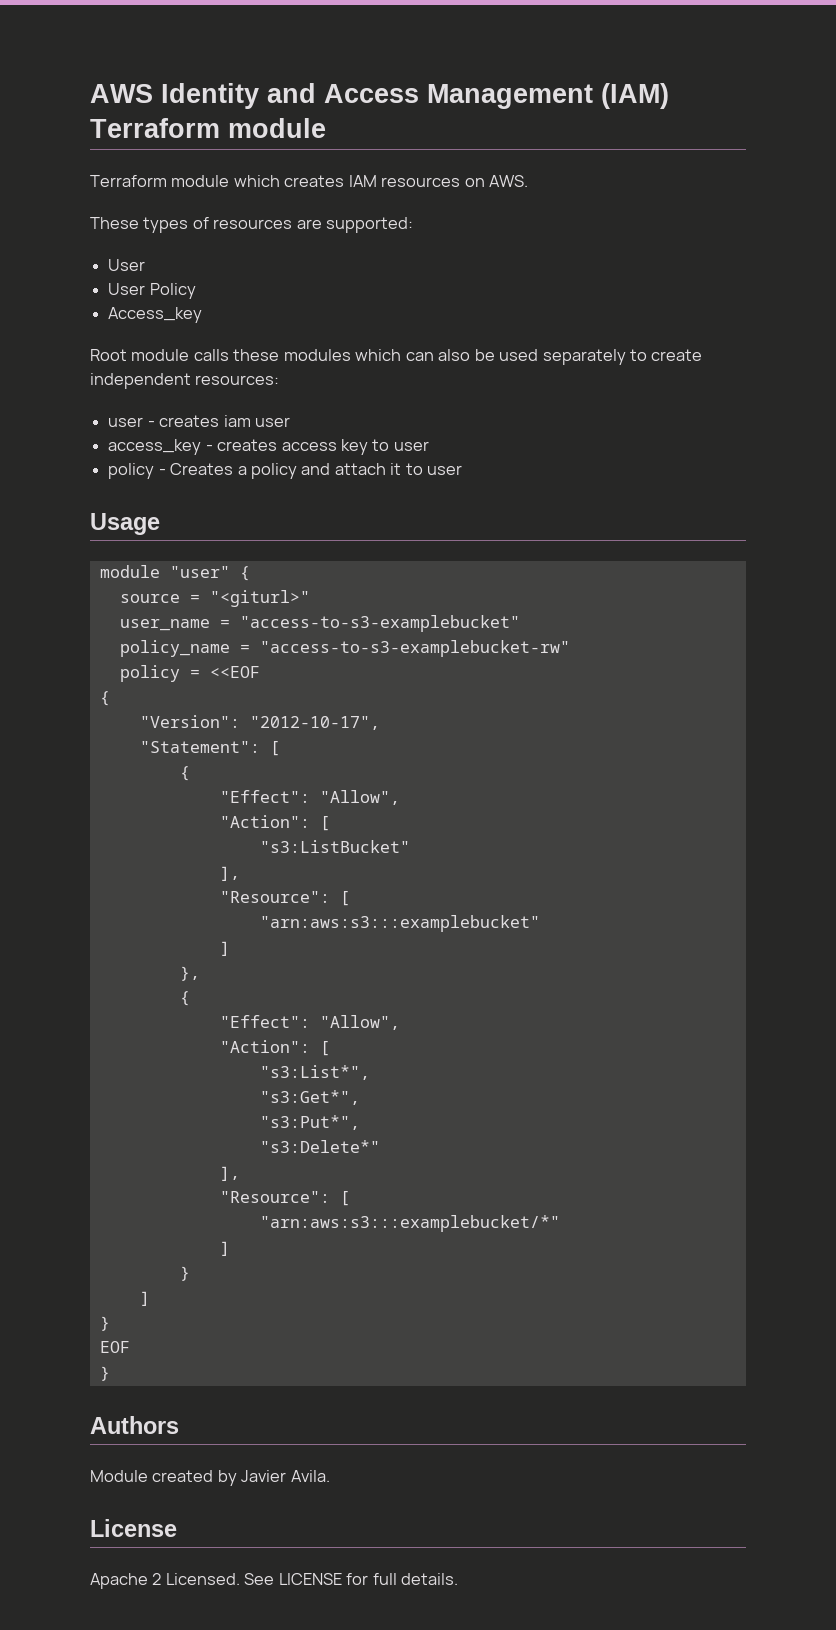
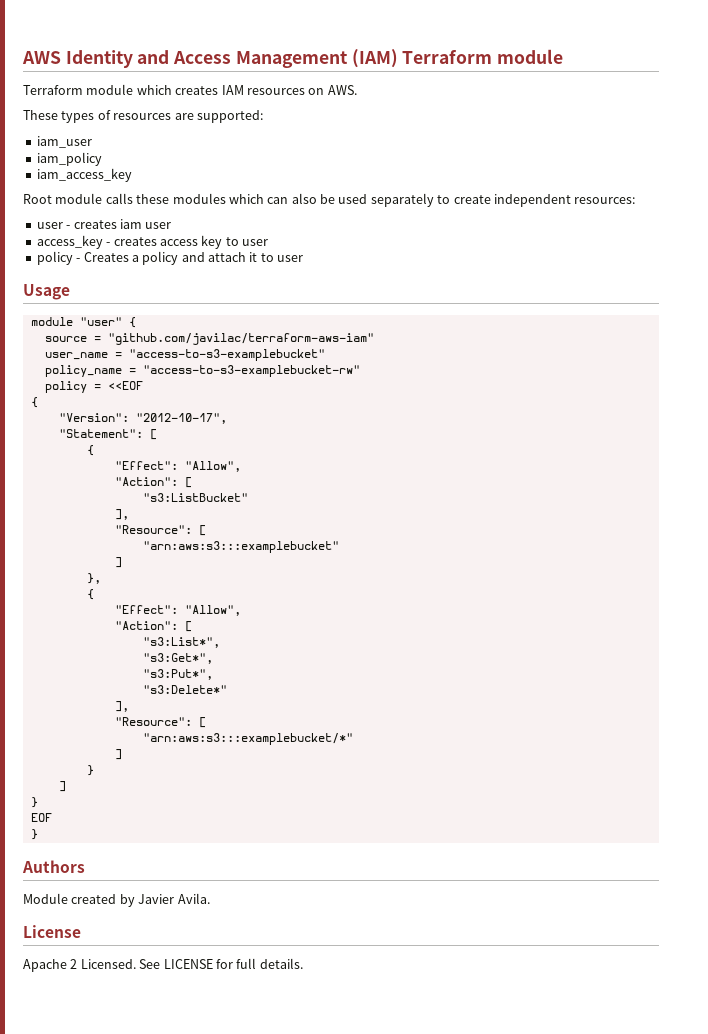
[108,259,146,271] [108,283,196,299] [108,307,203,323] User // User Policy // Access_key -> [36,136,92,148] [36,152,102,166] [36,168,132,182] iam_user // iam_policy // iam_access_key
[209,590,310,607] "<giturl>" -> [107,333,374,345] "github.com/javilac/terraform-aws-iam"

